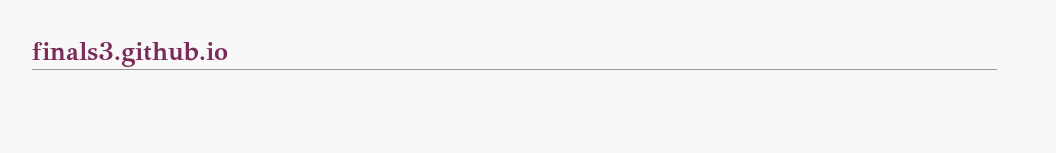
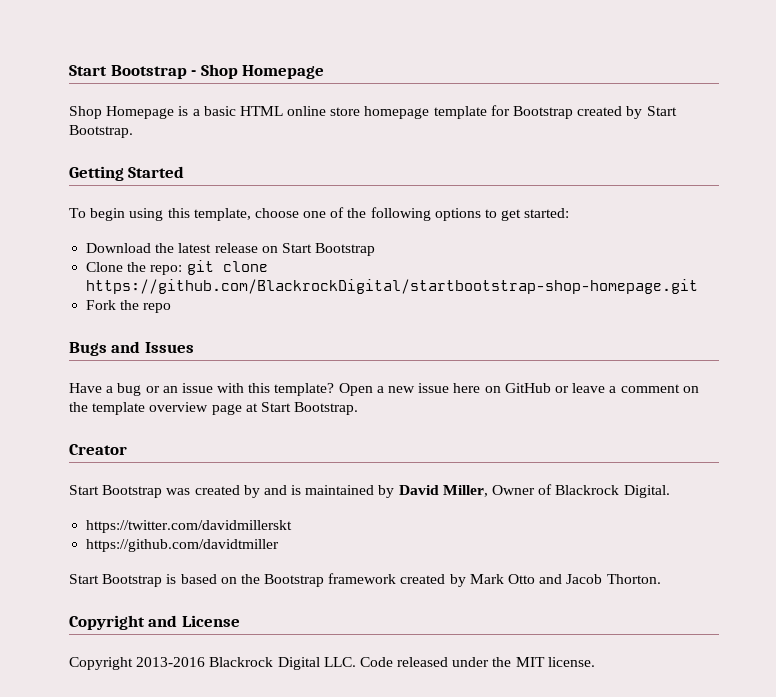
[32,42,228,67] finals3.github.io -> [69,64,325,79] [69,105,677,119] [69,125,133,138] [69,166,185,181] [69,207,570,221] [86,243,376,256] [86,260,268,275] [86,279,699,294] [86,300,172,313] [69,341,194,356] [69,383,699,396] [69,402,359,415] [69,444,127,455] [69,484,670,498] [86,520,293,533] [86,539,280,552] [69,573,661,587] [69,615,240,630] [69,657,595,670] Start Bootstrap - Shop Homepage // Shop Homepage is a basic HTML online store homepage template for Bootstrap created by Start Bootstrap. // Getting Started // To begin using this template, choose one of the following options to get started: // Download the latest release on Start Bootstrap // Clone the repo: git clone https://github.com/BlackrockDigital/startbootstrap-shop-homepage.git // Fork the repo // Bugs and Issues // Have a bug or an issue with this template? Open a new issue here on GitHub or leave a comment on the template overview page at Start Bootstrap. // Creator // Start Bootstrap was created by and is maintained by David Miller, Owner of Blackrock Digital. // https://twitter.com/davidmillerskt // https://github.com/davidtmiller // Start Bootstrap is based on the Bootstrap framework created by Mark Otto and Jacob Thorton. // Copyright and License // Copyright 2013-2016 Blackrock Digital LLC. Code released under the MIT license.

